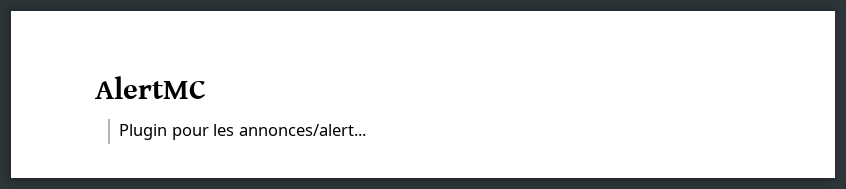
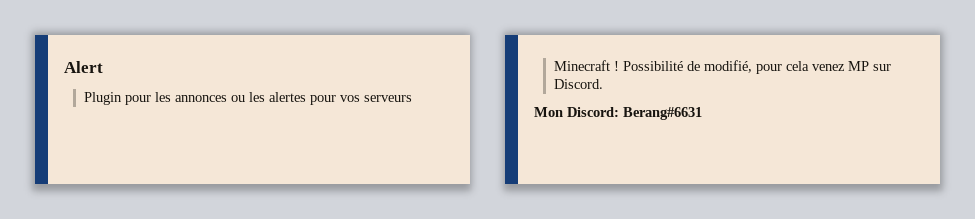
[95,76,206,99] AlertMC -> [64,61,103,73] Alert
[238,124,366,136] annonces/alert... -> [174,92,412,105] [553,60,891,74] [553,79,603,89] [534,107,702,120] annonces ou les alertes pour vos serveurs Minecraft ! Possibilité de modifié, pour cela venez MP sur Discord. // Mon Discord: Berang#6631

